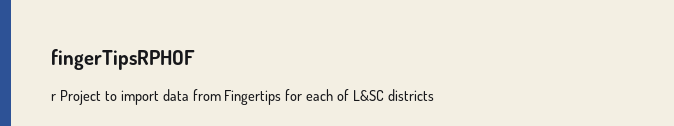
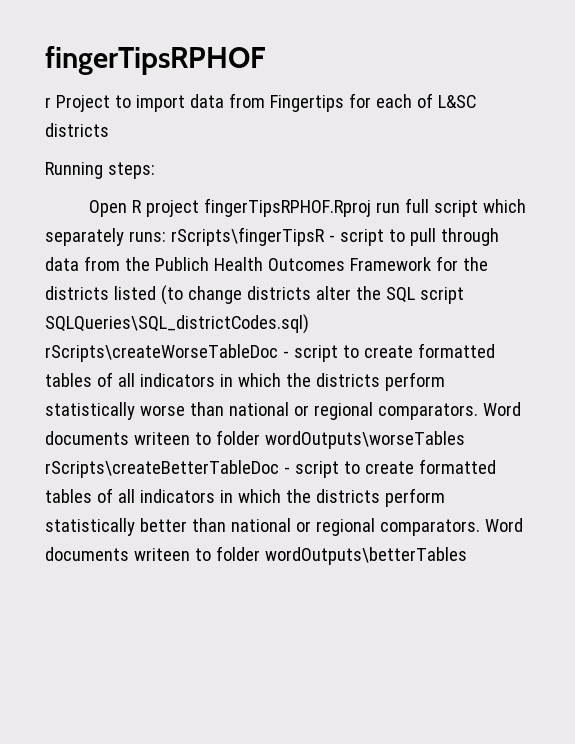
(435, 95) none -> [45,162,155,179] [88,198,526,217] [45,227,499,246] [45,256,488,271] [45,285,464,305] [45,314,309,334] [45,343,495,362] [45,372,445,391] [45,402,521,420] [45,430,465,449] [45,459,496,478] [45,488,445,507] [45,518,523,536] [45,546,467,565] // Running steps: // Open R project fingerTipsRPHOF.Rproj run full script which separately runs: rScripts\fingerTipsR - script to pull through data from the Publich Health Outcomes Framework for the districts listed (to change districts alter the SQL script SQLQueries\SQL_districtCodes.sql) rScripts\createWorseTableDoc - script to create formatted tables of all indicators in which the districts perform statistically worse than national or regional comparators. Word documents writeen to folder wordOutputs\worseTables rScripts\createBetterTableDoc - script to create formatted tables of all indicators in which the districts perform statistically better than national or regional comparators. Word documents writeen to folder wordOutputs\betterTables

